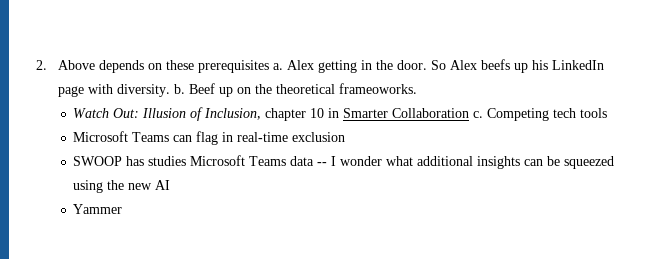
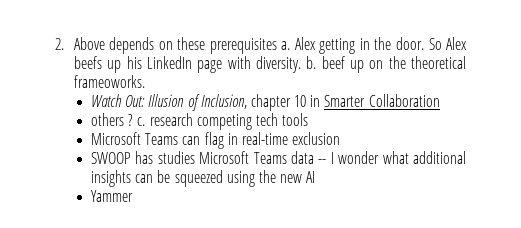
[188,83,215,94] Beef -> [321,56,345,69] beef
[473,108,550,121] c. Competing -> [90,113,252,130] // others ? c. research competing

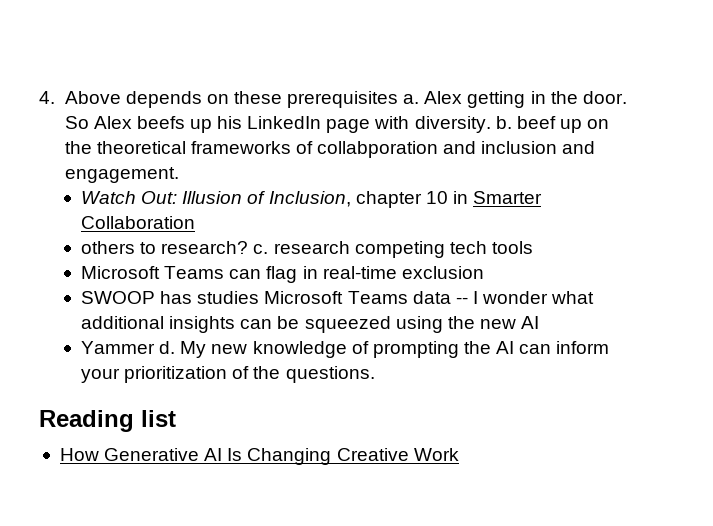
[55,38,64,50] 2. -> [39,91,55,104] 4.
[73,75,145,88] frameoworks. -> [190,141,596,158] [64,167,179,183] frameworks of collabporation and inclusion and engagement.
[128,114,134,126] ? -> [140,241,249,254] to research?
(133, 196) none -> [159,341,610,358] [81,366,375,383] [39,410,176,432] [59,448,459,465] d. My new knowledge of prompting the AI can inform your prioritization of the questions. // Reading list // How Generative AI Is Changing Creative Work

